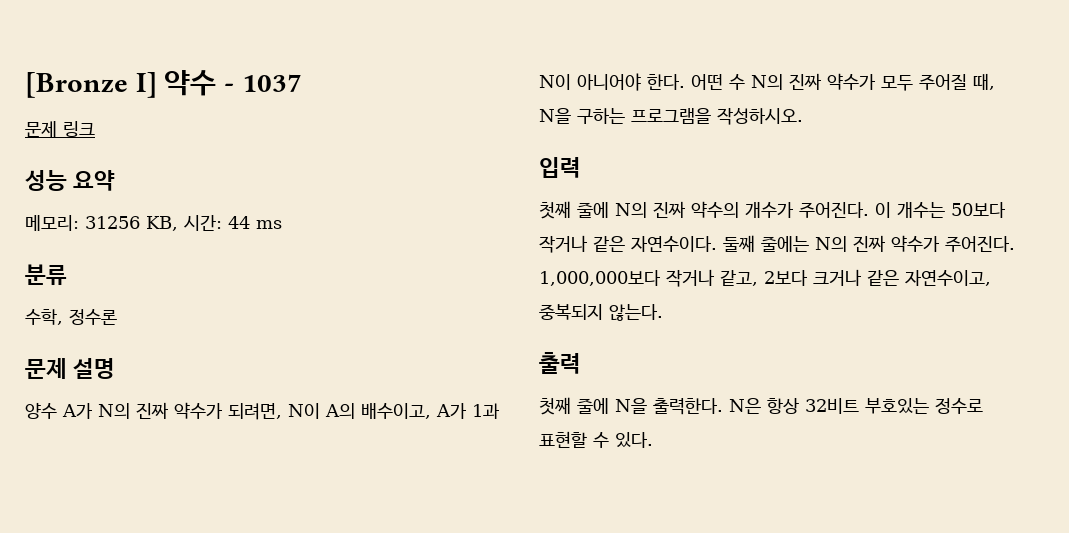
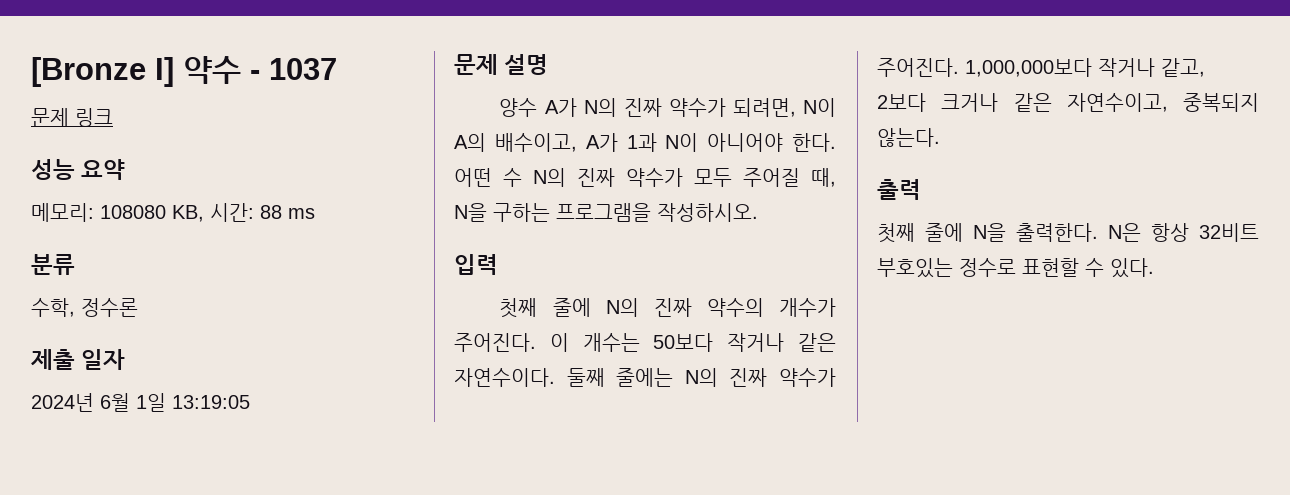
[85,216,140,229] 31256 -> [100,205,166,219] 108080
[228,216,250,229] 44 -> [260,205,282,219] 88
(117, 317) none -> [31,349,126,370] [31,393,250,412] // 제출 일자 // 2024년 6월 1일 13:19:05

